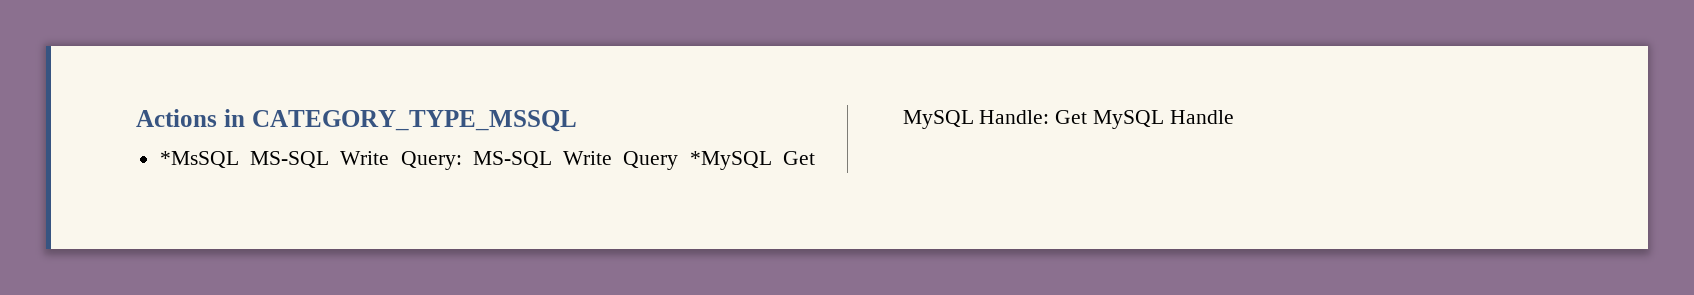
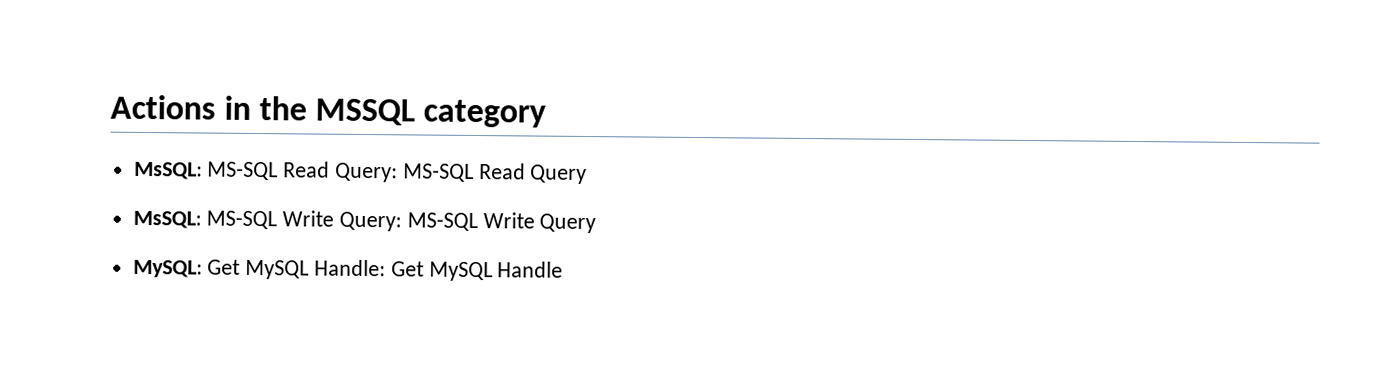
[251,110,577,132] [159,151,239,168] CATEGORY_TYPE_MSSQL // *MsSQL -> [259,96,547,128] [133,161,588,185] [132,210,202,229] the MSSQL category // MsSQL: MS-SQL Read Query: MS-SQL Read Query // MsSQL:
[689,151,772,170] *MySQL -> [132,259,203,278] // MySQL:

